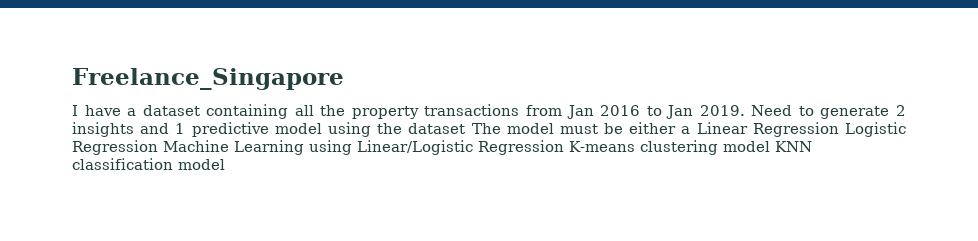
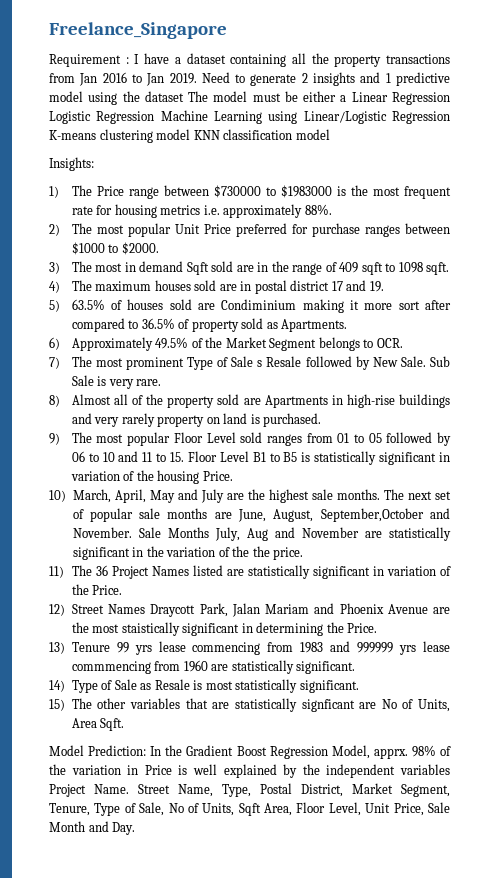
(344, 79) none -> [49,54,129,67] Requirement :
(225, 164) none -> [49,157,94,171] [49,185,451,199] [71,204,332,218] [49,223,450,237] [71,242,159,255] [49,261,450,275] [49,280,384,294] [49,299,451,313] [71,318,348,332] [49,337,403,351] [49,356,451,370] [71,375,162,389] [49,394,451,408] [71,413,322,427] [49,432,452,446] [71,451,451,465] [70,470,233,484] [49,489,452,503] [72,508,450,522] [72,527,451,541] [72,546,304,560] [49,565,451,579] [71,584,123,595] [49,603,450,617] [71,622,378,636] [49,641,451,655] [71,660,356,674] [49,679,359,693] [49,698,450,712] [71,718,125,731] [49,745,452,759] [49,764,450,778] [49,783,450,797] [49,802,450,816] [49,821,136,835] // Insights: // 1) The Price range between $730000 to $1983000 is the most frequent rate for housing metrics i.e. approximately 88%. // 2) The most popular Unit Price preferred for purchase ranges between $1000 to $2000. // 3) The most in demand Sqft sold are in the range of 409 sqft to 1098 sqft. // 4) The maximum houses sold are in postal district 17 and 19. // 5) 63.5% of houses sold are Condiminium making it more sort after compared to 36.5% of property sold as Apartments. // 6) Approximately 49.5% of the Market Segment belongs to OCR. // 7) The most prominent Type of Sale s Resale followed by New Sale. Sub Sale is very rare. // 8) Almost all of the property sold are Apartments in high-rise buildings and very rarely property on land is purchased. // 9) The most popular Floor Level sold ranges from 01 to 05 followed by 06 to 10 and 11 to 15. Floor Level B1 to B5 is statistically significant in variation of the housing Price. // 10) March, April, May and July are the highest sale months. The next set of popular sale months are June, August, September,October and November. Sale Months July, Aug and November are statistically significant in the variation of the the price. // 11) The 36 Project Names listed are statistically significant in variation of the Price. // 12) Street Names Draycott Park, Jalan Mariam and Phoenix Avenue are the most staistically significant in determining the Price. // 13) Tenure 99 yrs lease commencing from 1983 and 999999 yrs lease commmencing from 1960 are statistically significant. // 14) Type of Sale as Resale is most statistically significant. // 15) The other variables that are statistically signficant are No of Units, Area Sqft. // Model Prediction: In the Gradient Boost Regression Model, apprx. 98% of the variation in Price is well explained by the independent variables Project Name. Street Name, Type, Postal District, Market Segment, Tenure, Type of Sale, No of Units, Sqft Area, Floor Level, Unit Price, Sale Month and Day.

